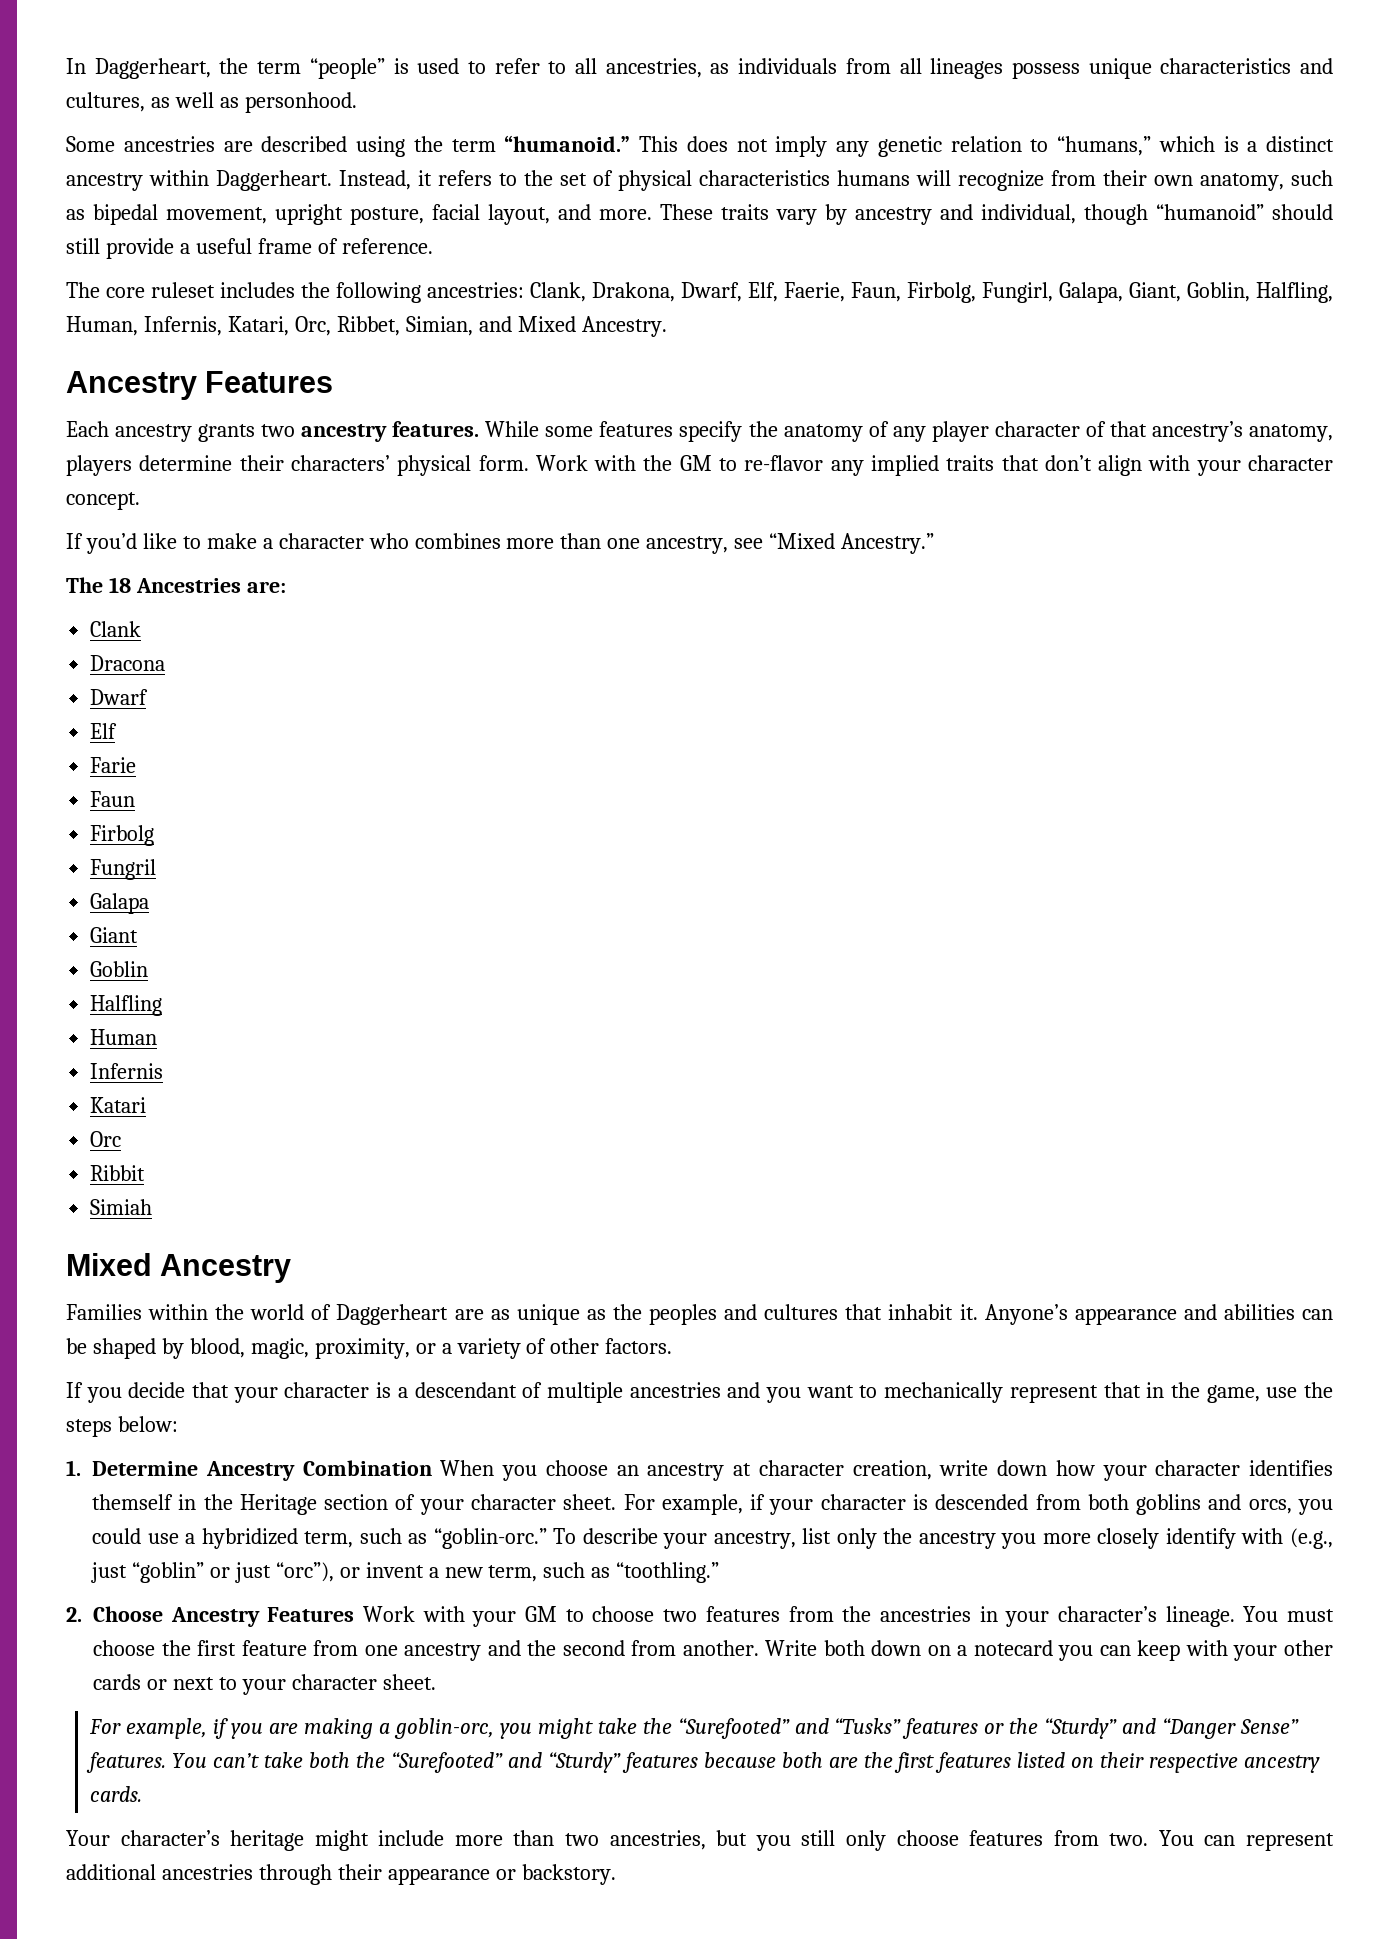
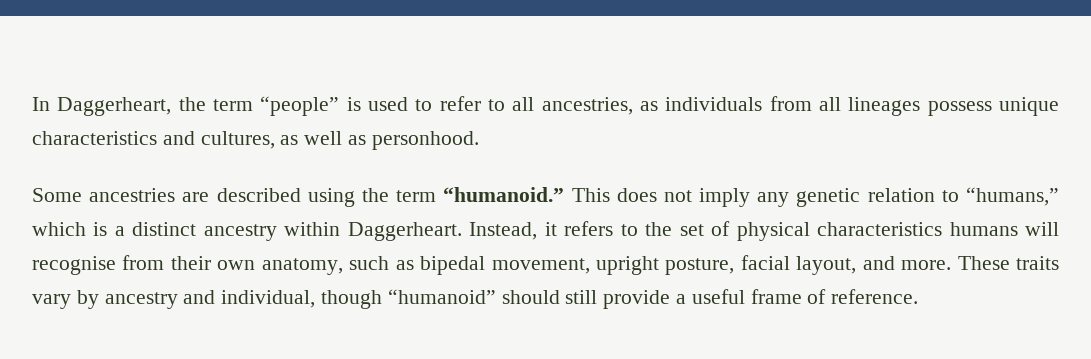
[958,170,1044,191] recognize -> [32,256,116,275] recognise
[66,282,1333,303] [66,316,667,337] [66,371,334,400] [66,421,1334,442] [66,455,1333,476] [66,492,140,510] [66,533,935,554] [66,577,286,593] [90,621,142,637] [90,655,166,671] [90,689,149,705] [90,723,118,739] [90,757,137,773] [90,791,136,807] [90,825,155,846] [90,859,157,880] [90,893,150,914] [90,927,139,943] [90,961,149,977] [90,995,163,1016] [90,1029,158,1045] [90,1063,164,1079] [90,1097,147,1113] [90,1131,122,1147] [90,1165,146,1181] [90,1199,153,1215] [66,1253,292,1283] [66,1304,1333,1325] [66,1338,673,1359] [66,1382,1333,1403] [66,1416,178,1437] [66,1460,1333,1481] [92,1494,1333,1515] [92,1528,1334,1549] [91,1562,720,1583] [66,1606,1335,1627] [93,1640,1333,1661] [93,1674,436,1695] [89,1718,1300,1739] [86,1752,1321,1773] [90,1786,143,1802] [66,1830,1334,1851] [66,1864,616,1885] // The core ruleset includes the following ancestries: Clank, Drakona, Dwarf, Elf, Faerie, Faun, Firbolg, Fungirl, Galapa, Giant, Goblin, Halfling, Human, Infernis, Katari, Orc, Ribbet, Simian, and Mixed Ancestry. // Ancestry Features // Each ancestry grants two ancestry features. While some features specify the anatomy of any player character of that ancestry’s anatomy, players determine their characters’ physical form. Work with the GM to re-flavor any implied traits that don’t align with your character concept. // If you’d like to make a character who combines more than one ancestry, see “Mixed Ancestry.” // The 18 Ancestries are: // Clank // Dracona // Dwarf // Elf // Farie // Faun // Firbolg // Fungril // Galapa // Giant // Goblin // Halfling // Human // Infernis // Katari // Orc // Ribbit // Simiah // Mixed Ancestry // Families within the world of Daggerheart are as unique as the peoples and cultures that inhabit it. Anyone’s appearance and abilities can be shaped by blood, magic, proximity, or a variety of other factors. // If you decide that your character is a descendant of multiple ancestries and you want to mechanically represent that in the game, use the steps below: // 1. Determine Ancestry Combination When you choose an ancestry at character creation, write down how your character identifies themself in the Heritage section of your character sheet. For example, if your character is descended from both goblins and orcs, you could use a hybridized term, such as “goblin-orc.” To describe your ancestry, list only the ancestry you more closely identify with (e.g., just “goblin” or just “orc”), or invent a new term, such as “toothling.” // 2. Choose Ancestry Features Work with your GM to choose two features from the ancestries in your character’s lineage. You must choose the first feature from one ancestry and the second from another. Write both down on a notecard you can keep with your other cards or next to your character sheet. // For example, if you are making a goblin-orc, you might take the “Surefooted” and “Tusks” features or the “Sturdy” and “Danger Sense” features. You can’t take both the “Surefooted” and “Sturdy” features because both are the first features listed on their respective ancestry cards. // Your character’s heritage might include more than two ancestries, but you still only choose features from two. You can represent additional ancestries through their appearance or backstory. -> (919, 296) none

